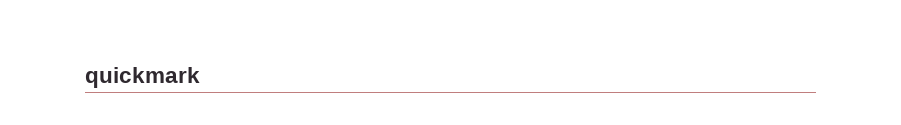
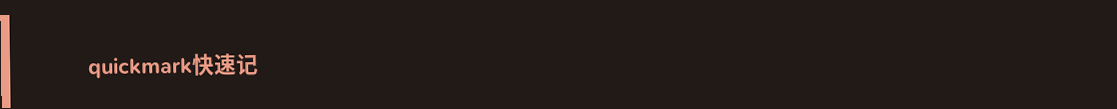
(200, 77) none -> [191,52,259,76] 快速记

